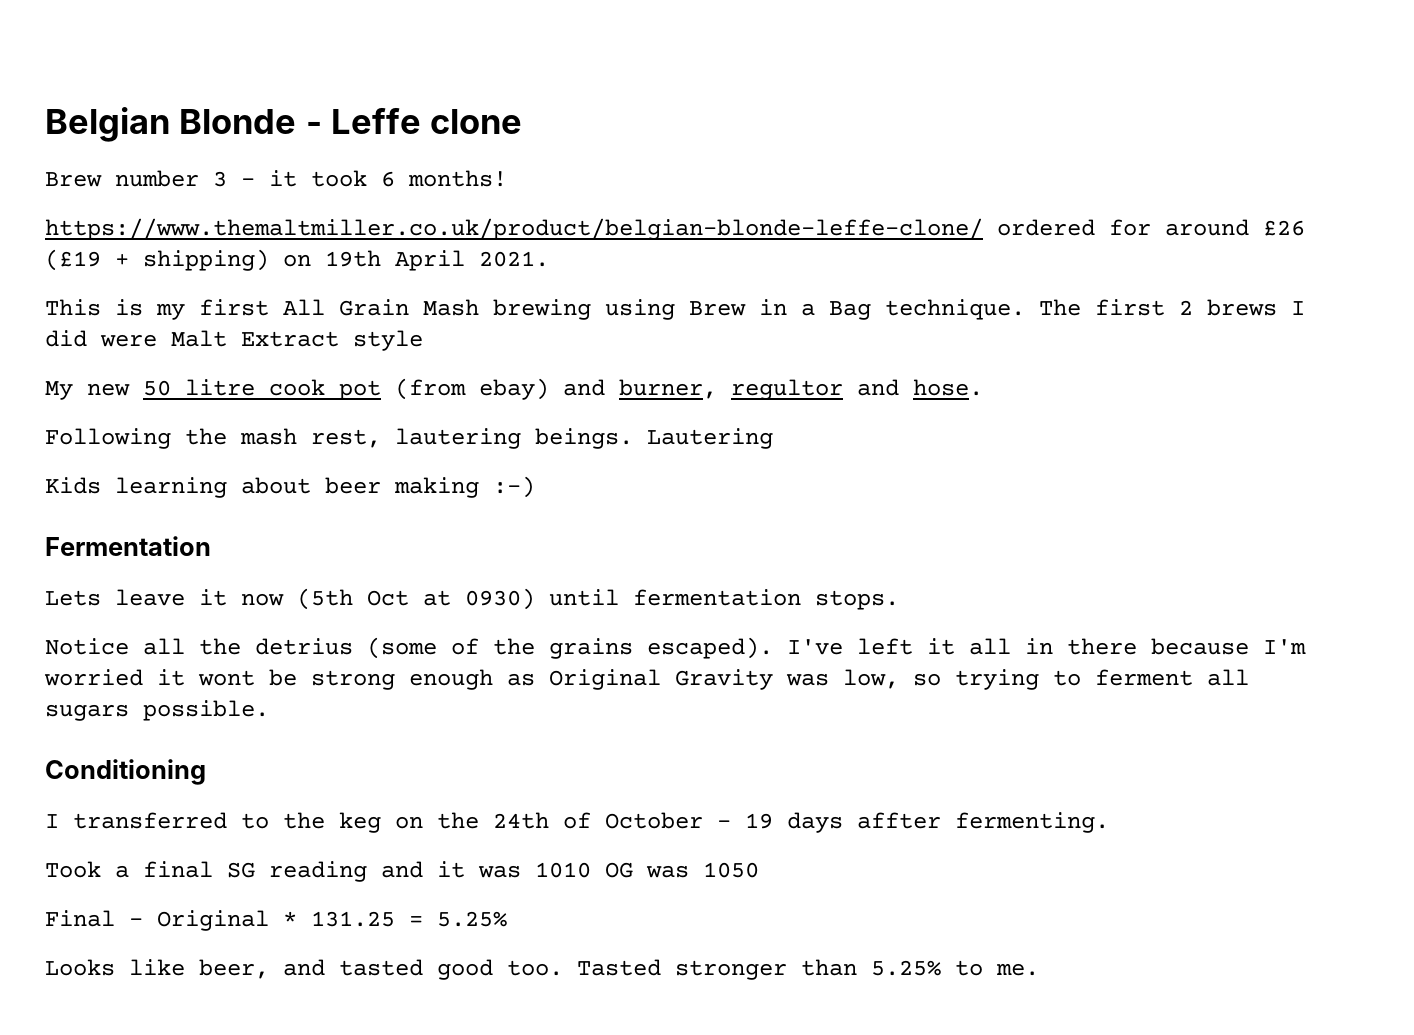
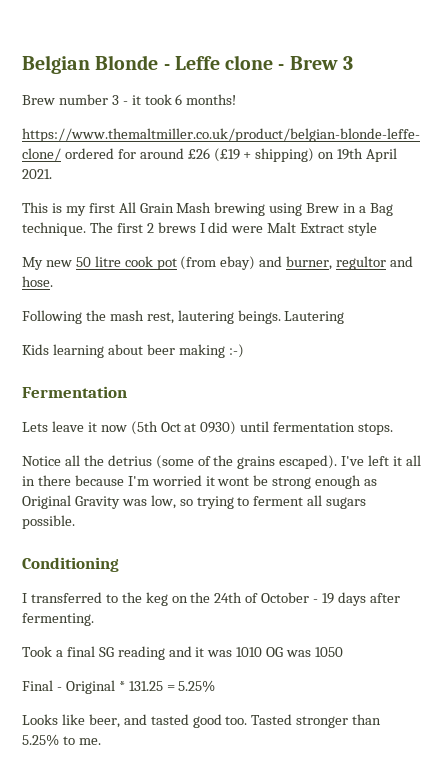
(523, 121) none -> [278,56,353,70] - Brew 3
[857,812,941,829] affter -> [369,593,400,603] after

